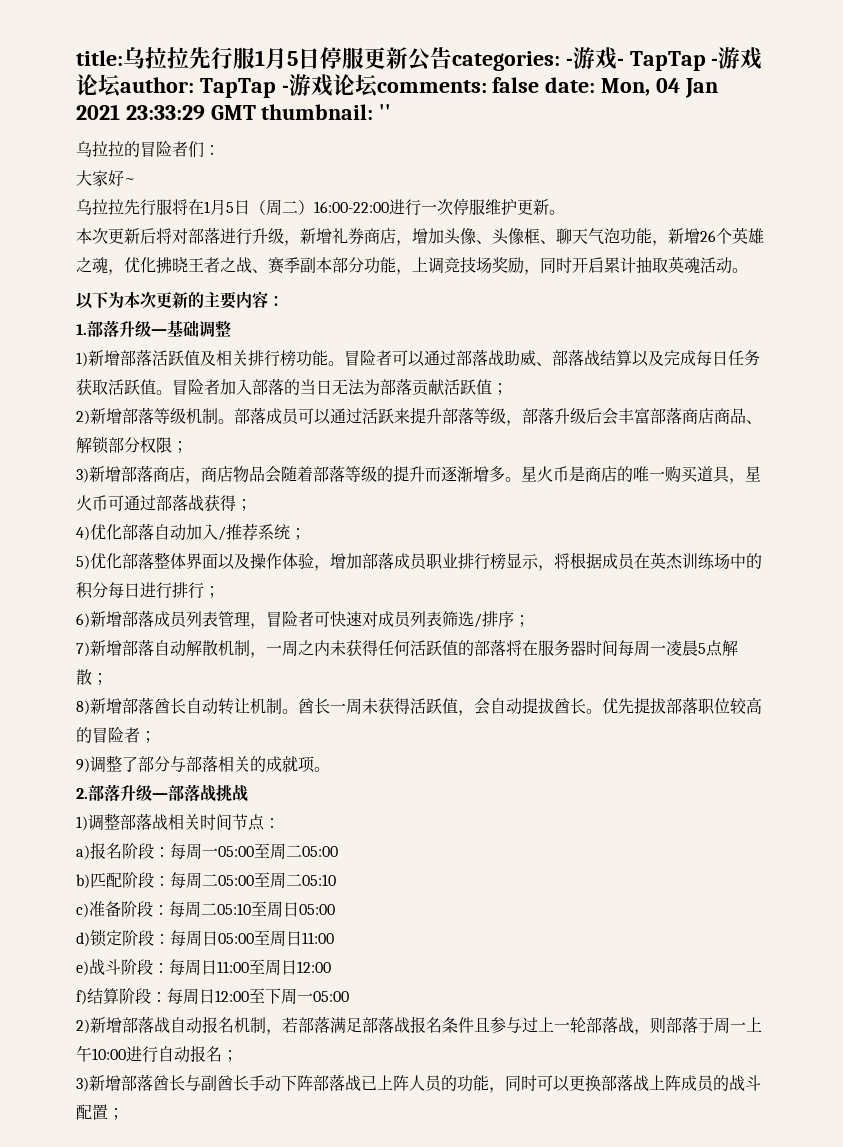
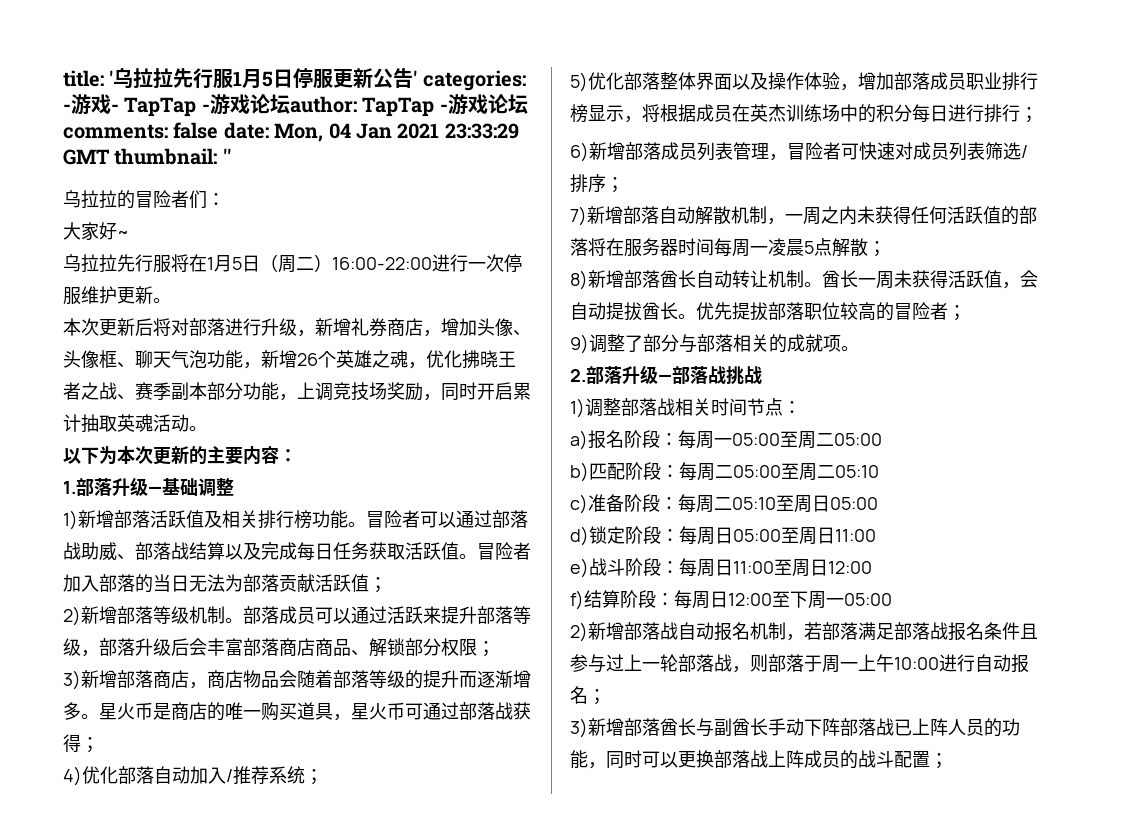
(123, 58) none -> [109,70,114,86] '
(452, 58) none -> [413,70,418,86] '

